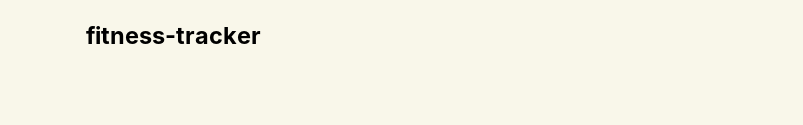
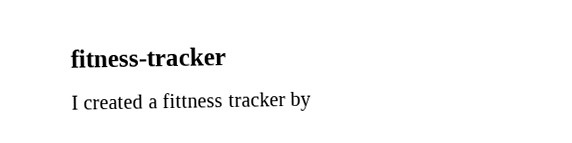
(261, 35) none -> [71,91,311,111] // I created a fittness tracker by

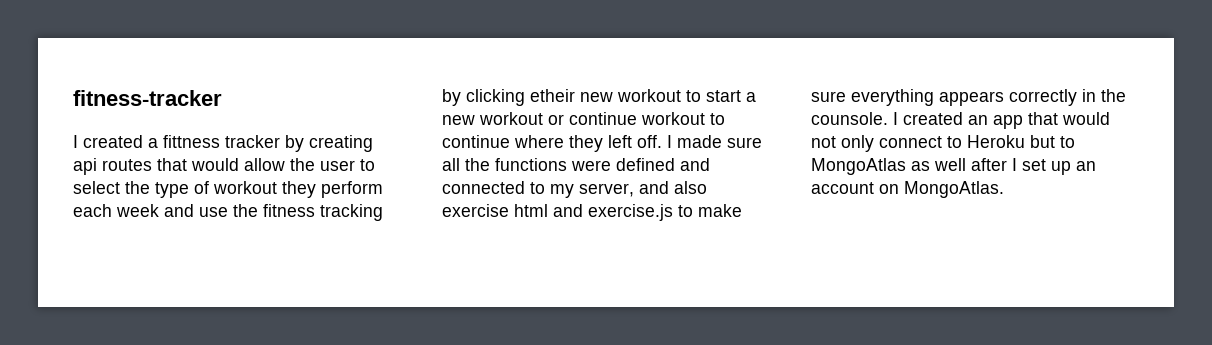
(311, 101) none -> [309,135,373,152] [73,158,375,175] [73,181,383,198] [73,204,383,221] [442,89,756,106] [442,112,725,125] [442,135,762,152] [442,158,710,171] [442,181,707,198] [442,204,742,221] [811,89,1126,106] [811,112,1110,129] [811,135,1075,152] [811,158,1096,175] [811,181,1004,198] creating api routes that would allow the user to select the type of workout they perform each week and use the fitness tracking by clicking etheir new workout to start a new workout or continue workout to continue where they left off. I made sure all the functions were defined and connected to my server, and also exercise html and exercise.js to make sure everything appears correctly in the counsole. I created an app that would not only connect to Heroku but to MongoAtlas as well after I set up an account on MongoAtlas.

